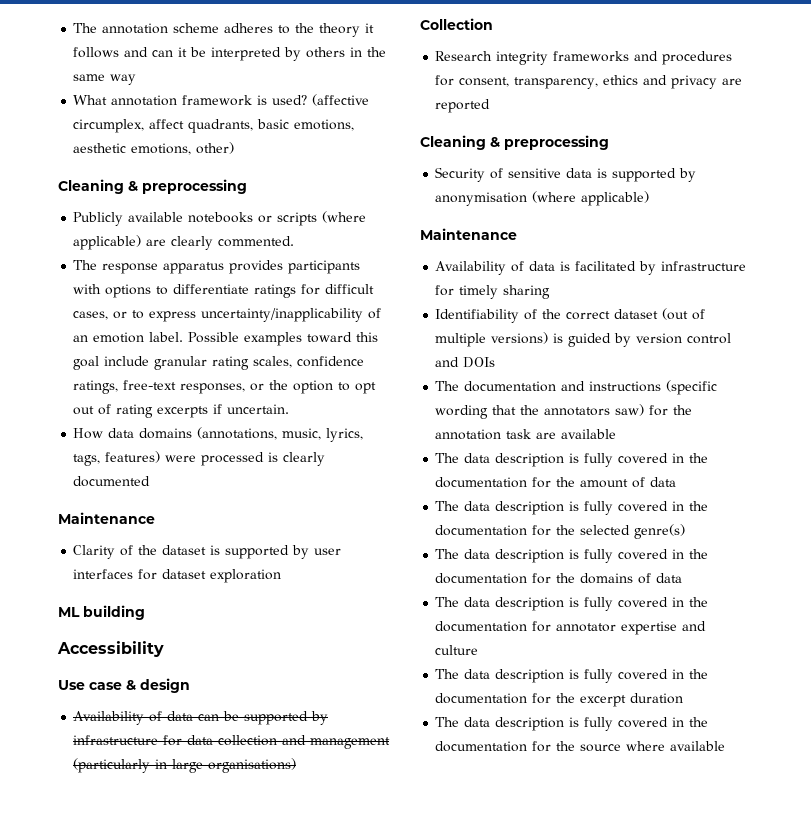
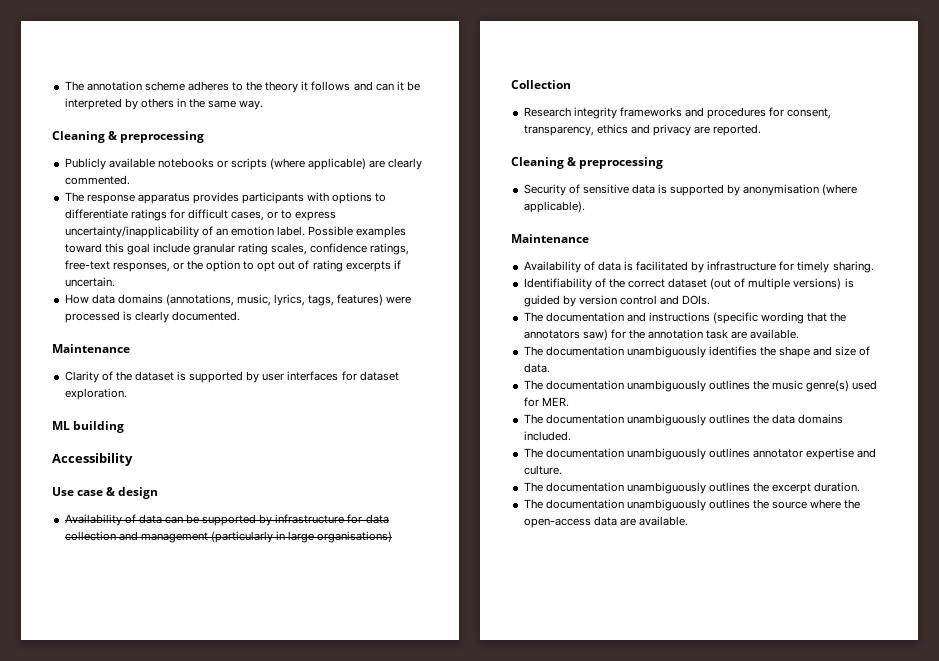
[110,74,137,85] [73,94,370,106] [73,119,355,133] [73,142,235,155] way // What annotation framework is used? (affective circumplex, affect quadrants, basic emotions, aesthetic emotions, other) -> [239,100,264,110] way.
[73,476,151,487] documented -> [171,311,240,321] documented.
[210,569,282,583] exploration -> [64,388,127,400] exploration.
[435,99,491,113] reported -> [713,124,762,136] reported.
[581,191,650,206] applicable) -> [523,201,585,213] applicable).
[503,285,551,299] sharing -> [832,261,874,273] sharing.
[463,357,496,368] DOIs -> [682,295,711,305] DOIs.
[561,429,617,439] [435,453,709,467] [435,477,677,488] [435,501,709,515] [435,524,686,539] [435,549,709,563] [435,573,683,584] [435,597,709,611] [435,621,552,632] available // The data description is fully covered in the documentation for the amount of data // The data description is fully covered in the documentation for the selected genre(s) // The data description is fully covered in the documentation for the domains of data // The data description is fully covered in the documentation for -> [750,329,800,339] [523,346,871,358] [523,363,550,373] [523,380,878,392] [523,397,569,407] [523,414,844,426] [523,431,571,441] [523,448,750,460] available. // The documentation unambiguously identifies the shape and size of data. // The documentation unambiguously outlines the music genre(s) used for MER. // The documentation unambiguously outlines the data domains included. // The documentation unambiguously outlines
[435,645,479,655] [435,669,709,683] [435,693,552,704] culture // The data description is fully covered in the documentation for -> [523,465,562,475] [523,482,750,494] culture. // The documentation unambiguously outlines
[630,693,684,704] [435,717,709,731] [435,741,726,752] duration // The data description is fully covered in the documentation for the source where available -> [814,482,861,492] [523,499,861,511] [523,516,688,528] duration. // The documentation unambiguously outlines the source where the open-access data are available.

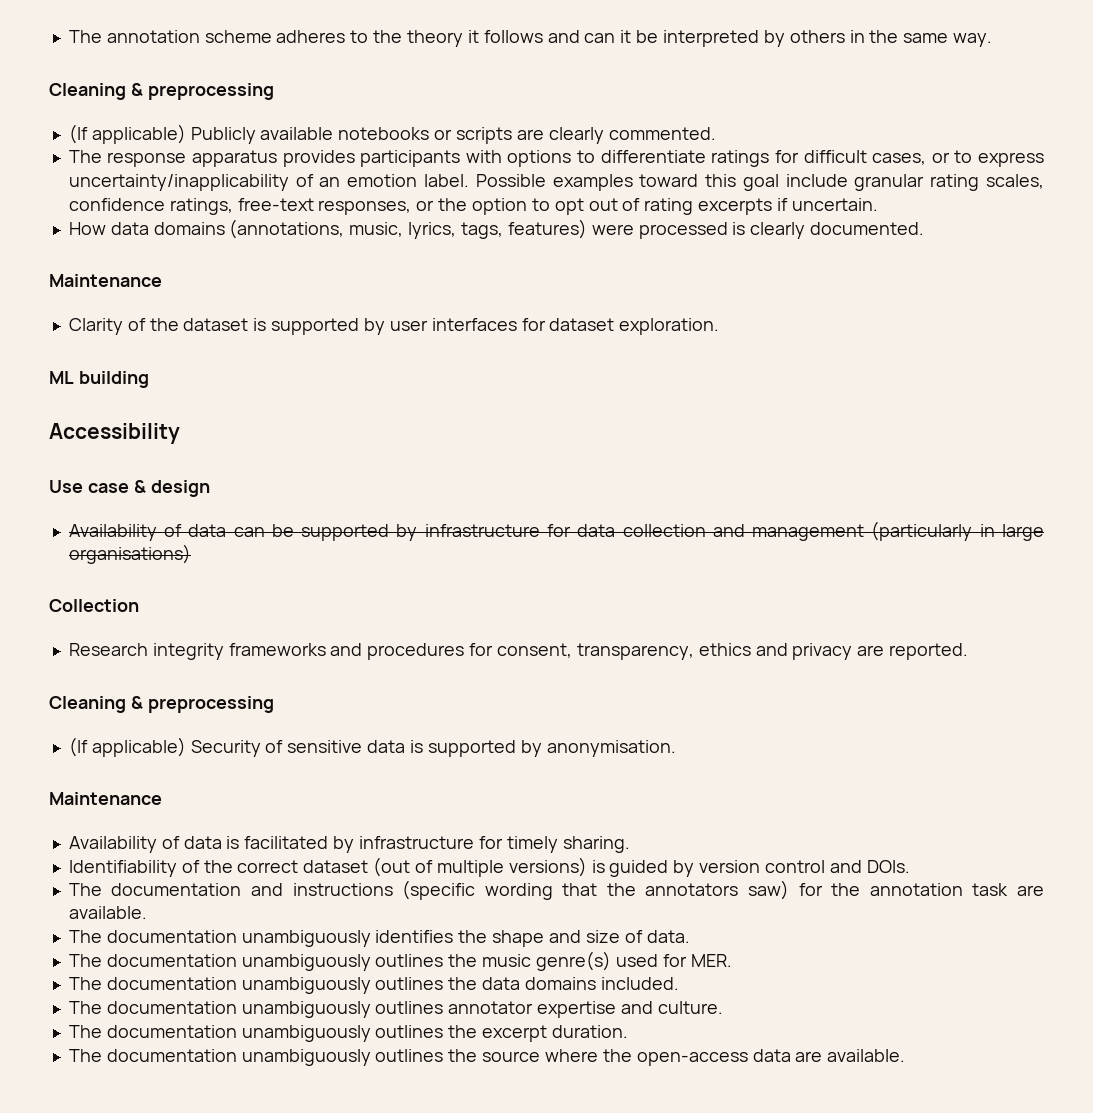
(205, 137) none -> [68,124,186,144] (If applicable)
[270,158,367,170] (where applicable) -> (512, 135) none
(664, 163) none -> [68,737,186,757] (If applicable)
[743,184,858,196] [523,201,585,213] anonymisation (where applicable). -> [546,740,676,757] anonymisation.

